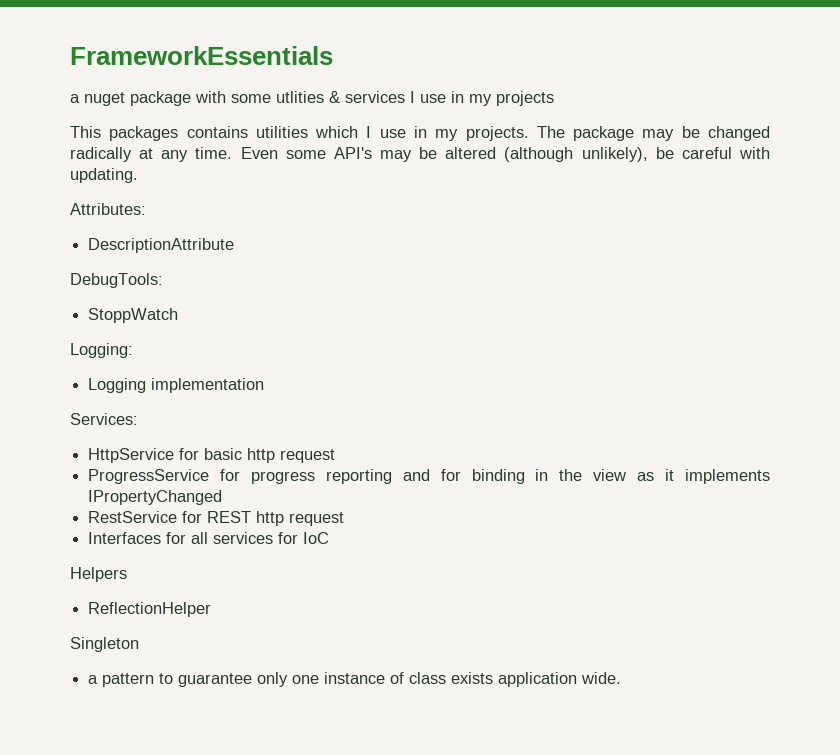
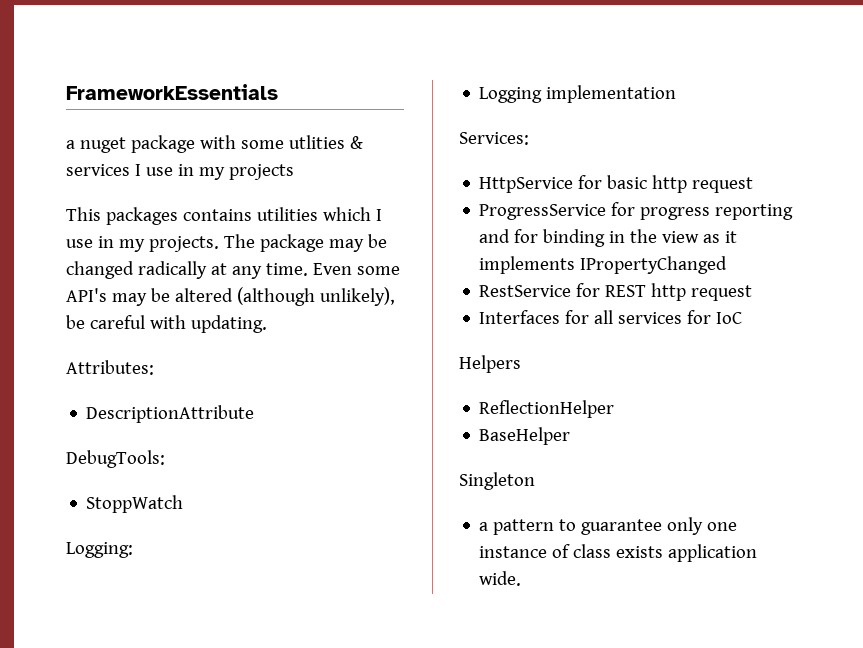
(212, 609) none -> [479,427,571,445] // BaseHelper

